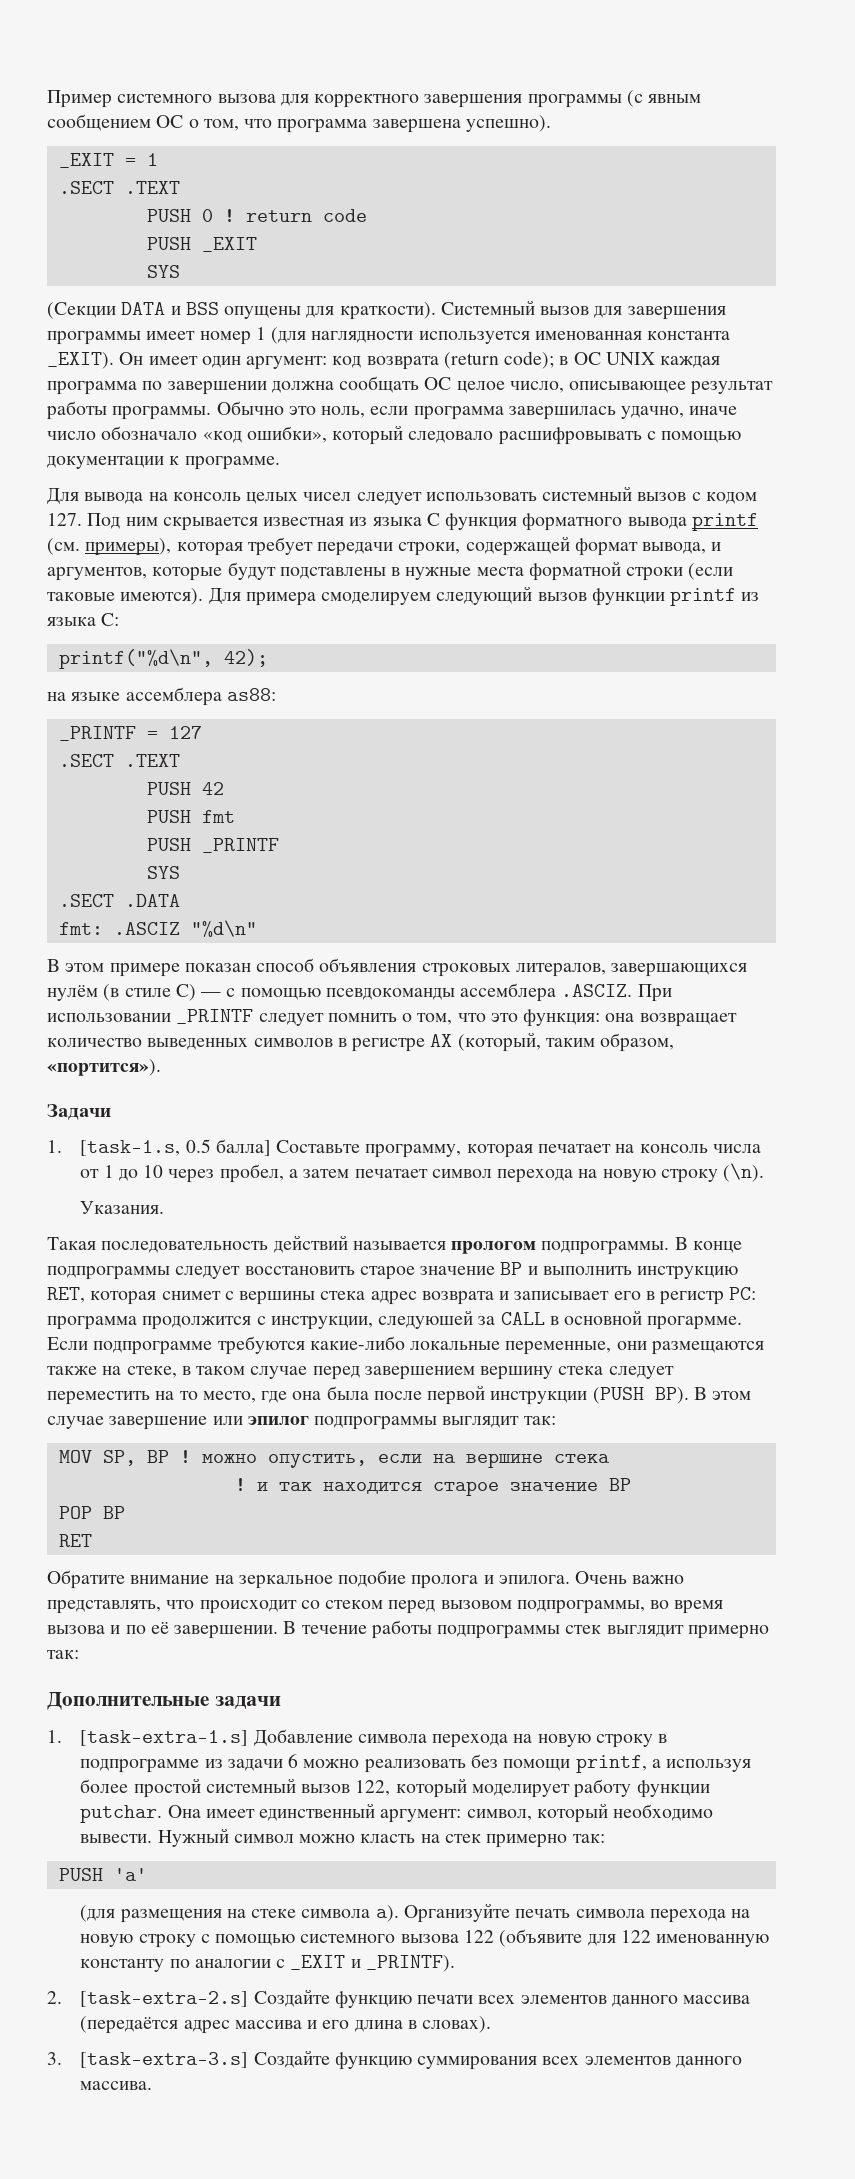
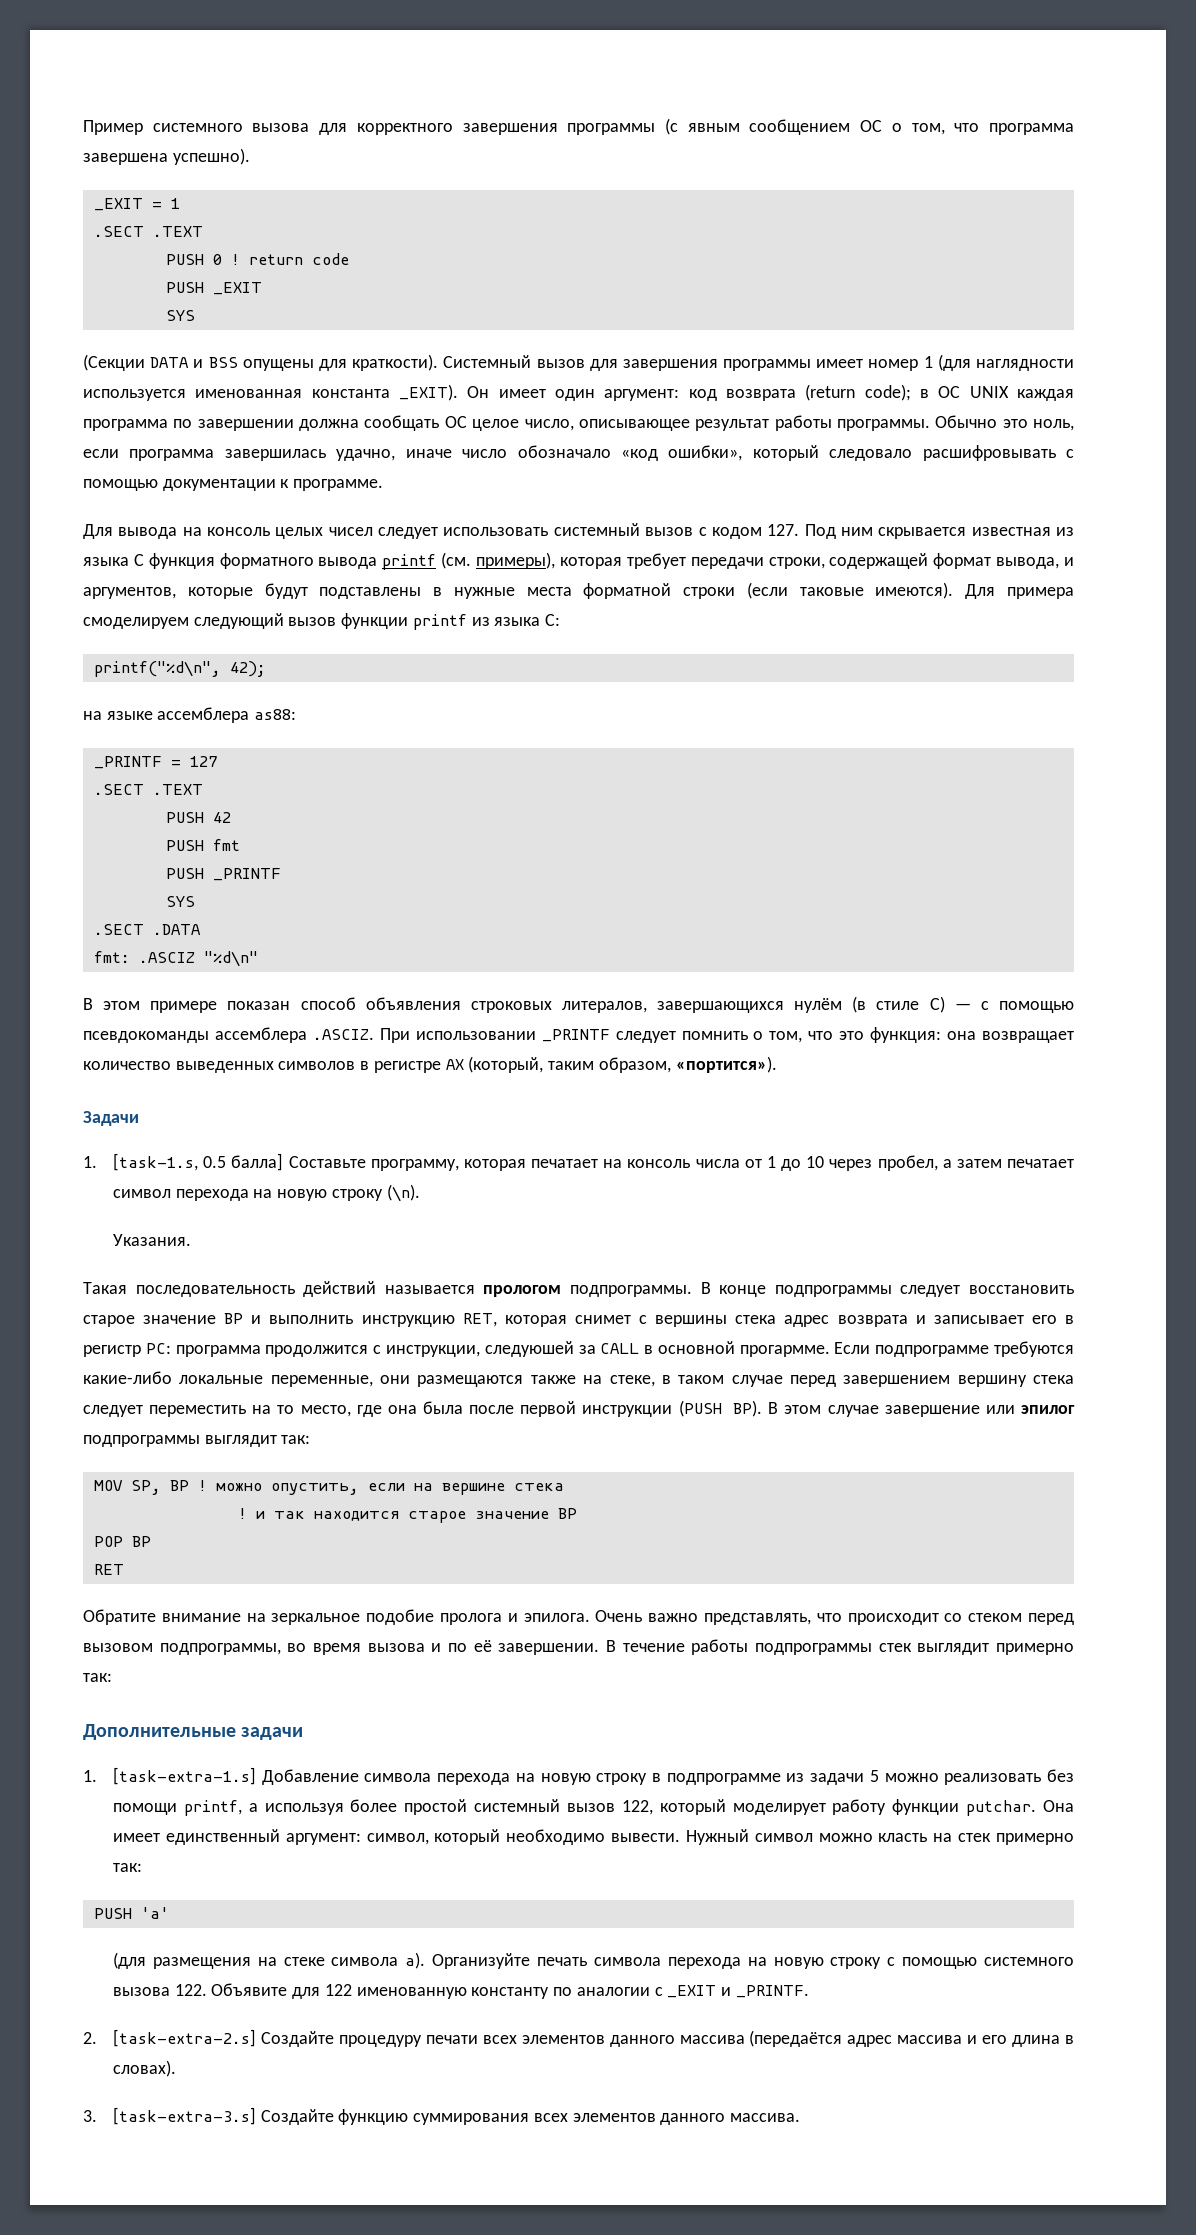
[288,1754,299,1768] 6 -> [869,1770,879,1782] 5
[463,1929,583,1947] 122 (объявите -> [174,1983,288,1996] 122. Объявите
[365,1955,455,1972] _PRINTF). -> [735,1985,809,1998] _PRINTF.
[334,1991,412,2009] функцию -> [338,2035,422,2047] процедуру

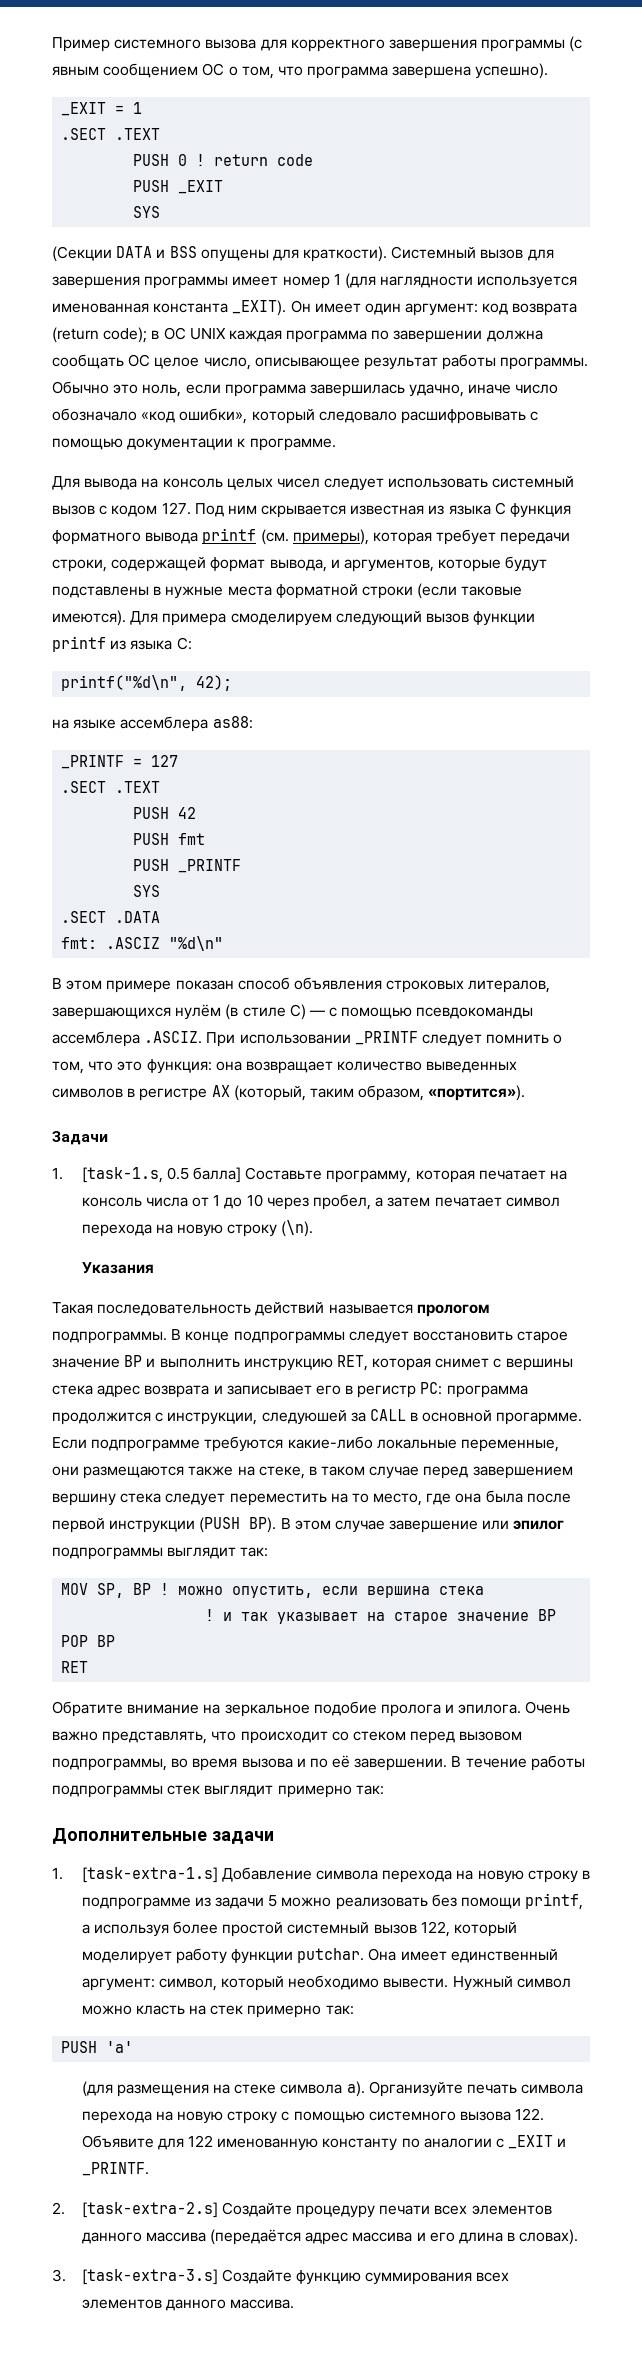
[113,1234,192,1246] Указания. -> [81,1262,154,1274] Указания
[413,1483,505,1495] на вершине -> [367,1586,431,1598] вершина
[313,1511,399,1521] находится -> [277,1612,386,1624] указывает на

